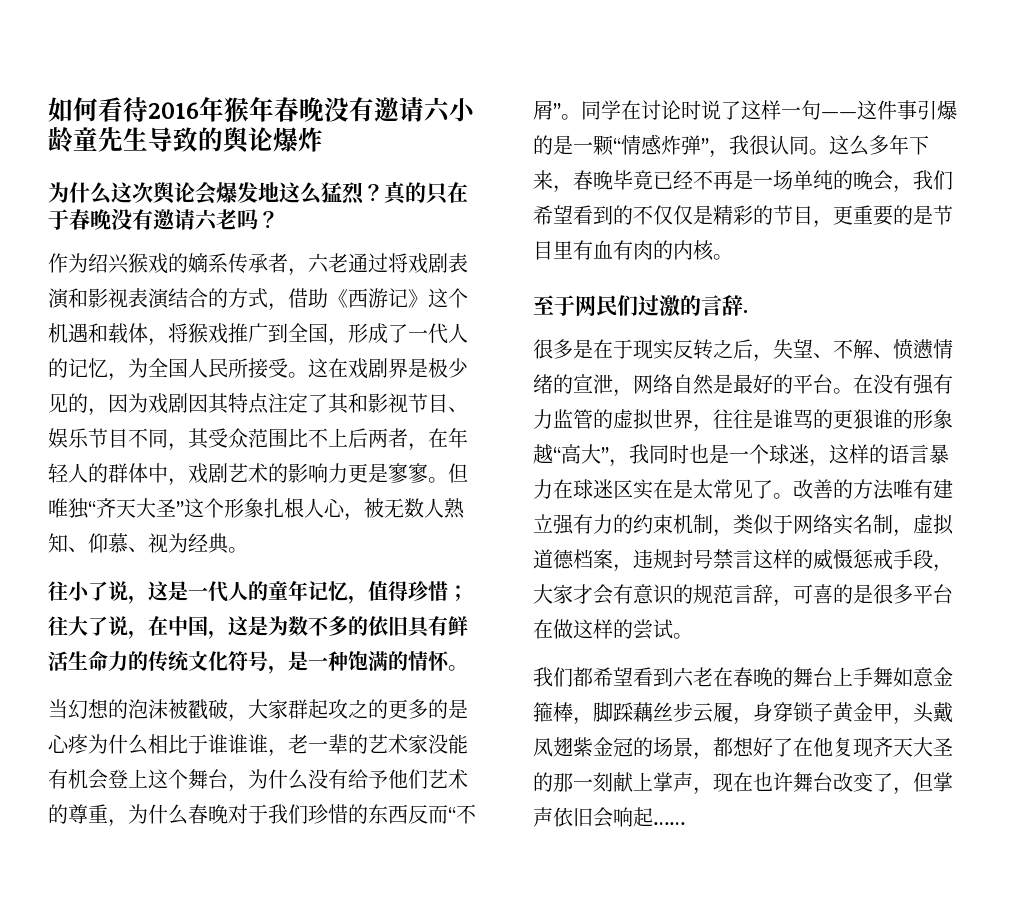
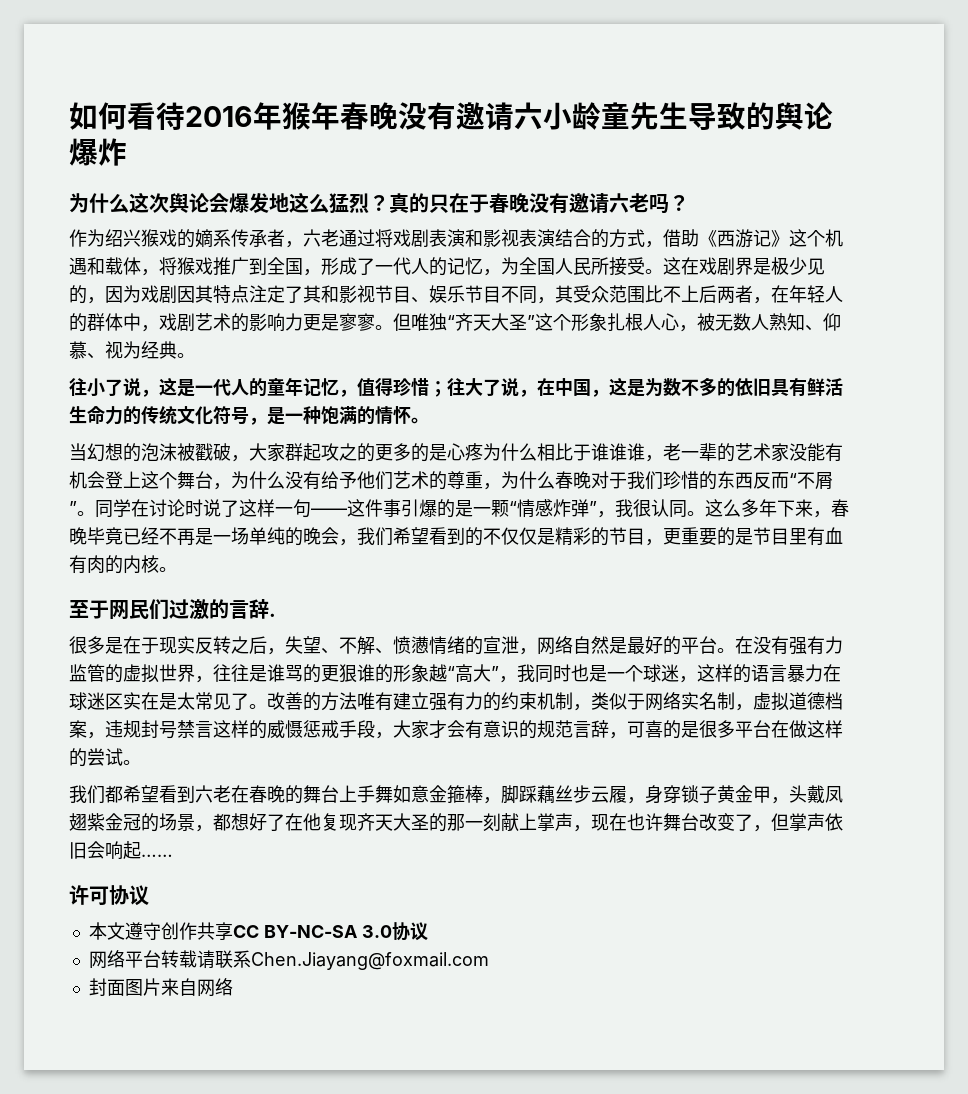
(685, 823) none -> [69,885,149,906] [88,922,428,941] [88,950,489,970] [88,978,233,997] // 许可协议 // 本文遵守创作共享CC BY-NC-SA 3.0协议 // 网络平台转载请联系Chen.Jiayang@foxmail.com // 封面图片来自网络

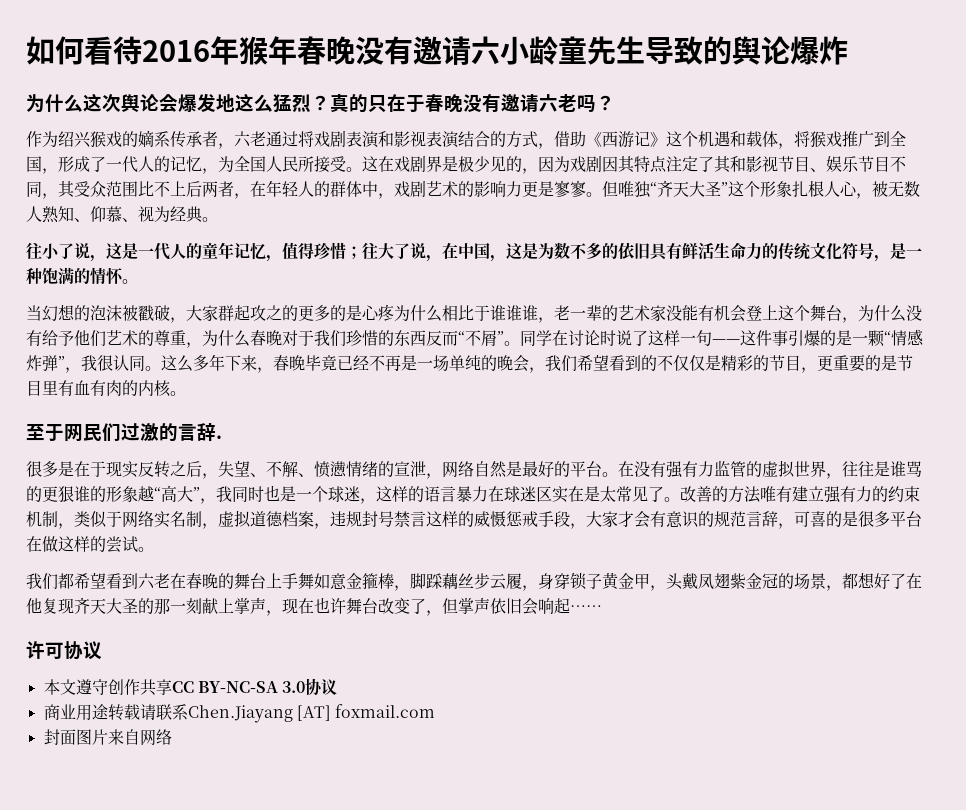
[88,950,161,969] 网络平台 -> [43,704,108,721] 商业用途
[250,952,489,970] Chen.Jiayang@foxmail.com -> [187,704,436,723] Chen.Jiayang [AT] foxmail.com

